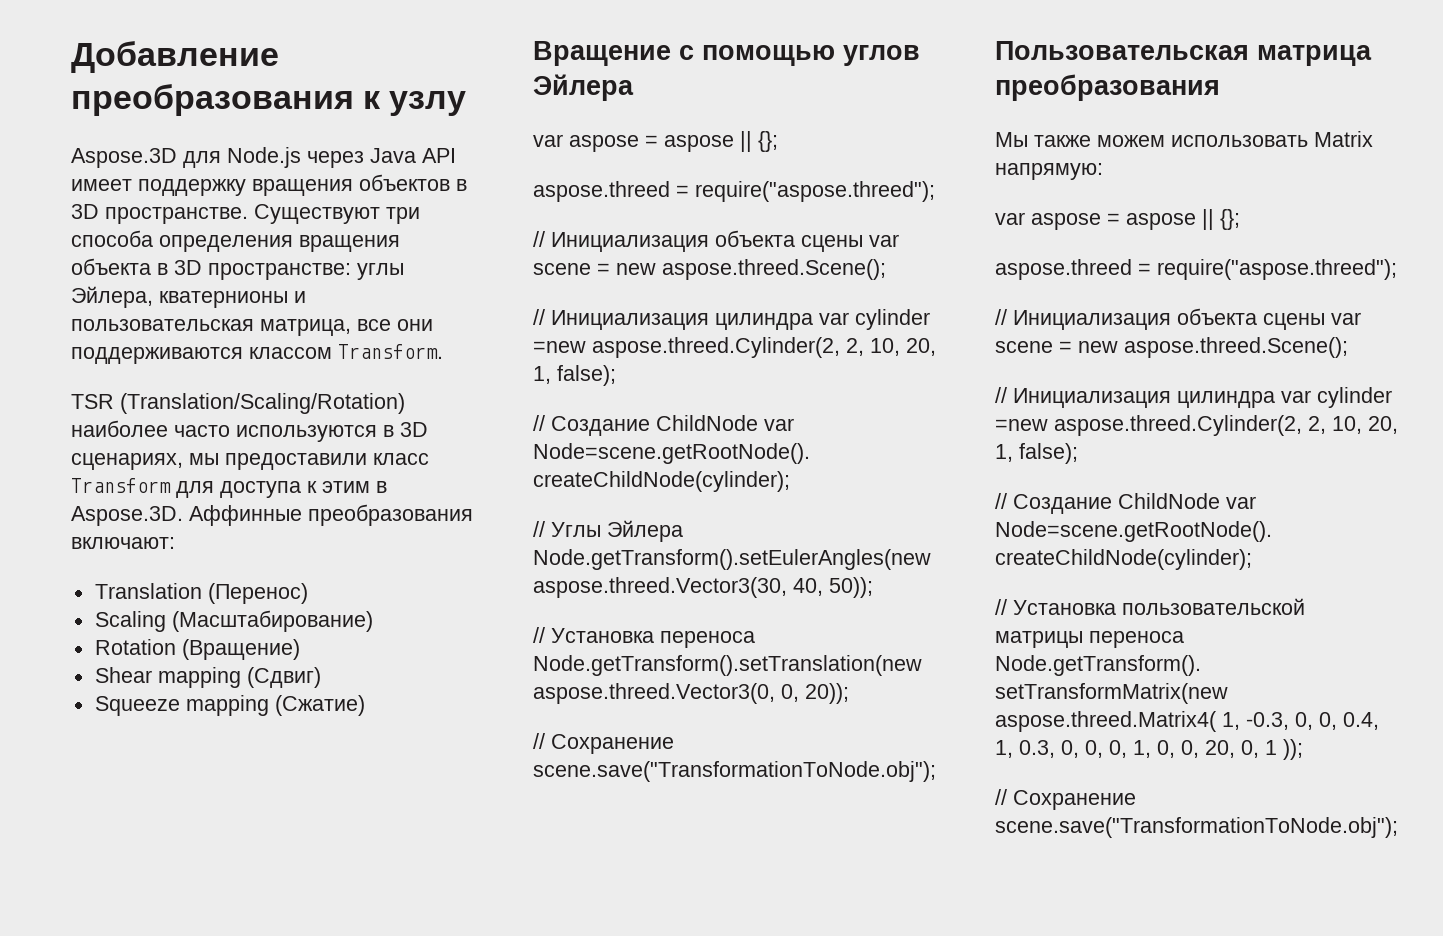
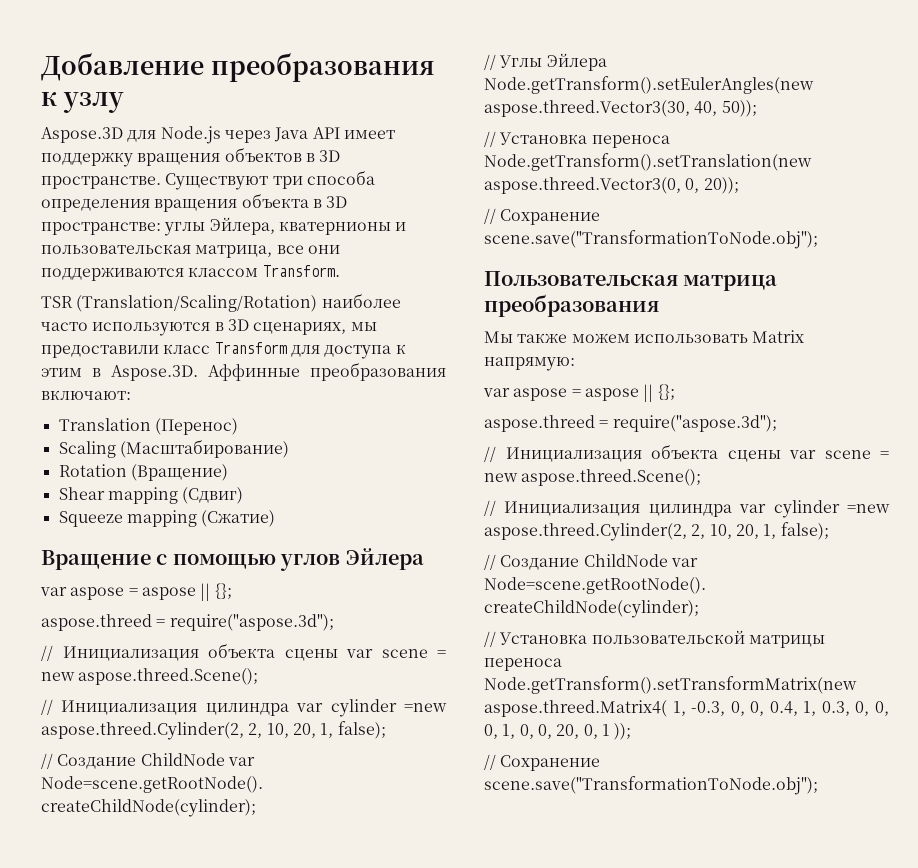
[695,181,935,202] require("aspose.threed"); -> [169,614,334,631] require("aspose.3d");
[1157,259,1397,280] require("aspose.threed"); -> [612,415,777,432] require("aspose.3d");

